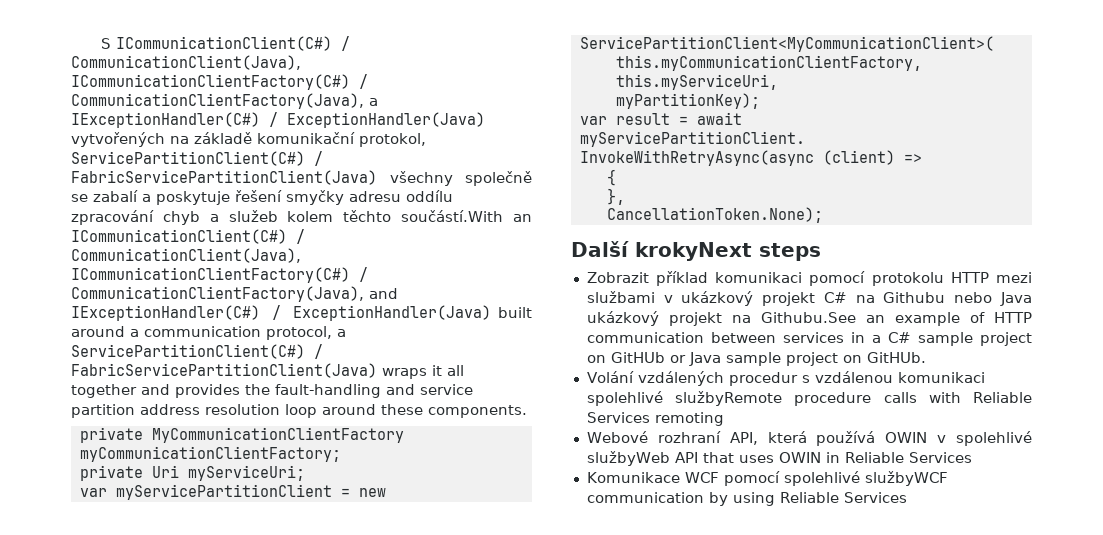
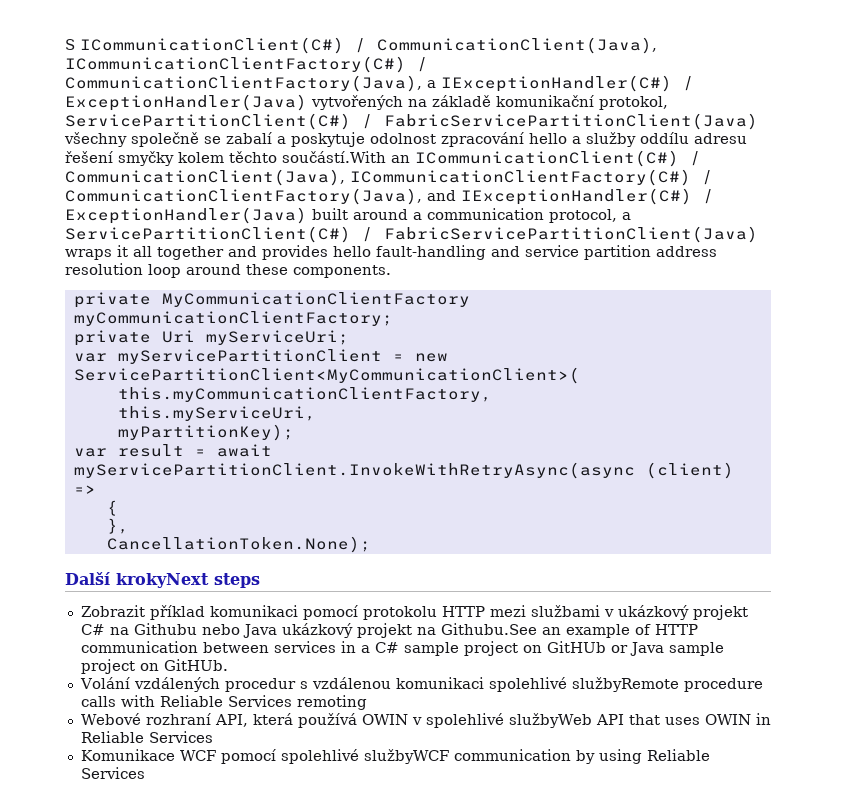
[235,190,453,205] [71,210,278,225] řešení smyčky adresu oddílu zpracování chyb a služeb -> [370,132,747,147] [65,151,174,166] odolnost zpracování hello a služby oddílu adresu řešení smyčky
[245,384,270,395] the -> [333,246,371,257] hello

